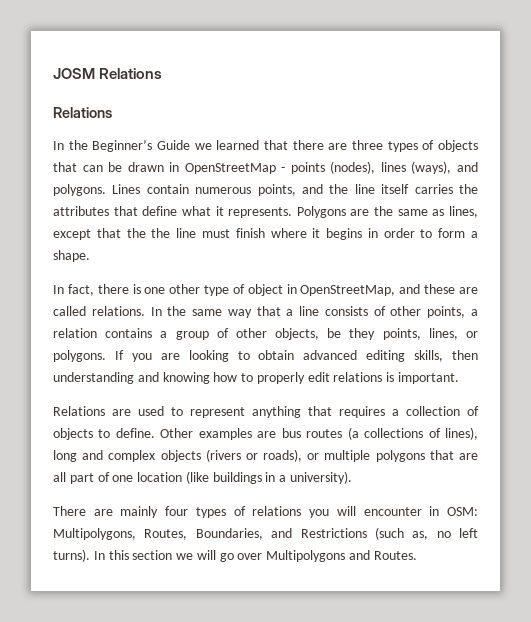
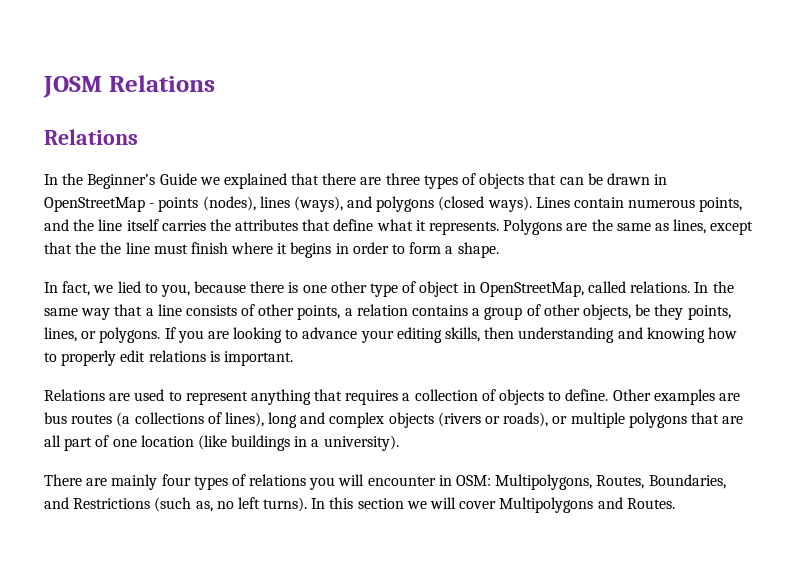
[216,140,260,150] learned -> [223,173,287,189] explained
[53,184,106,196] polygons. -> [376,196,532,212] polygons (closed ways).
(94, 290) none -> [93,281,247,297] we lied to you, because
[399,284,479,294] and these are -> (584, 289) none
[258,350,358,360] obtain advanced -> [302,327,394,343] advance your
[219,553,263,562] go over -> [459,501,497,509] cover

